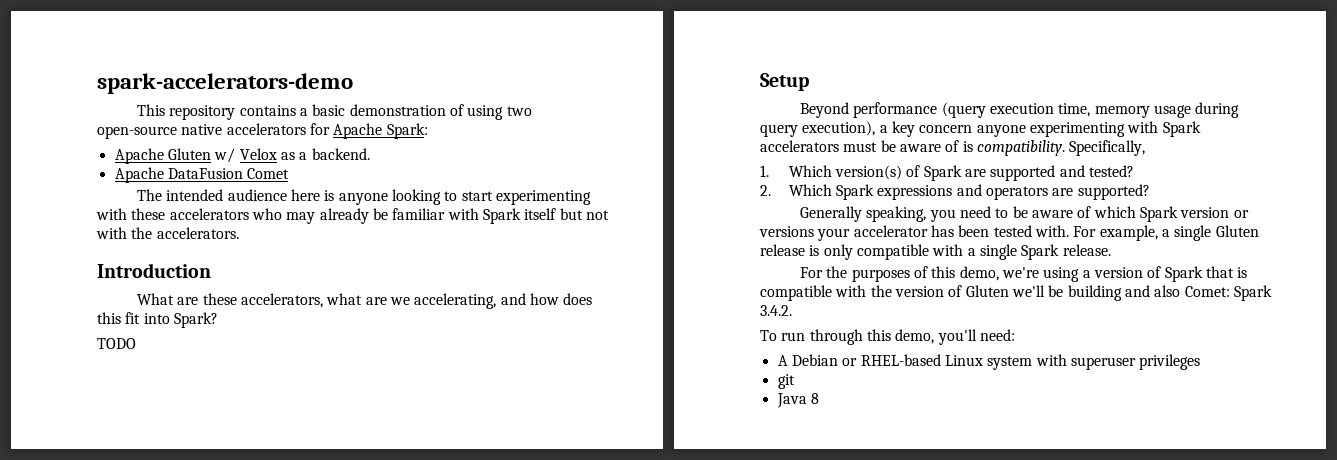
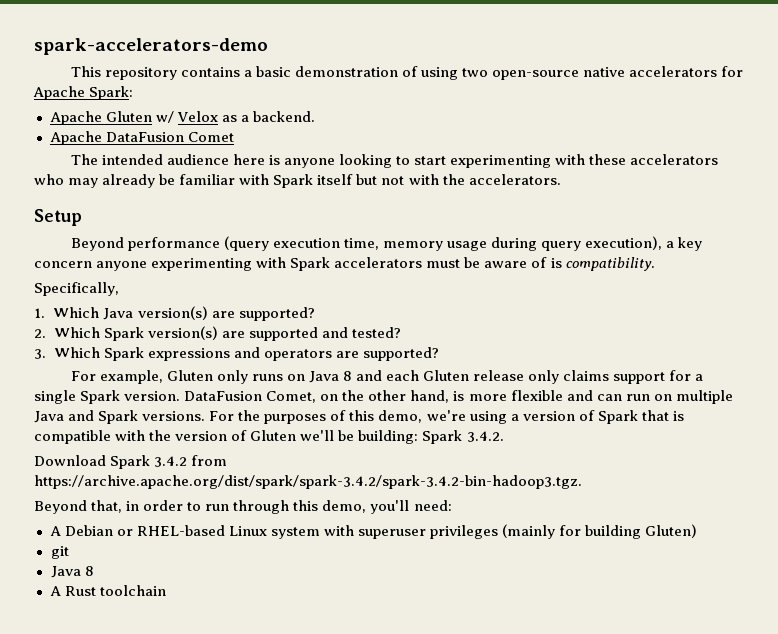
[97,263,211,278] [137,293,593,309] [97,312,218,328] [97,338,136,349] // Introduction // What are these accelerators, what are we accelerating, and how does this fit into Spark? // TODO -> (561, 179) none
(1065, 148) none -> (655, 264) //
[835,165,962,181] version(s) of Spark -> [103,306,315,321] [34,326,218,341] Java version(s) are supported? // 2. Which Spark version(s)
[760,185,771,196] 2. -> [34,349,46,359] 3.
[800,206,1249,222] [759,225,1259,241] [760,244,1111,260] Generally speaking, you need to be aware of which Spark version or versions your accelerator has been tested with. For example, a single Gluten release is only compatible with a single Spark release. // -> [70,370,704,384] [34,390,733,404] [34,410,206,424] For example, Gluten only runs on Java 8 and each Gluten release only claims support for a single Spark version. DataFusion Comet, on the other hand, is more flexible and can run on multiple Java and Spark versions.
[1067,285,1272,301] [760,305,792,316] [760,330,777,341] building and also Comet: Spark 3.4.2. // To -> [358,430,504,444] [34,455,228,469] [34,475,582,489] [34,500,202,514] building: Spark 3.4.2. // Download Spark 3.4.2 from https://archive.apache.org/dist/spark/spark-3.4.2/spark-3.4.2-bin-hadoop3.tgz. // Beyond that, in order to
(1201, 362) none -> [501,524,698,539] (mainly for building Gluten)
(819, 398) none -> [49,585,166,596] // A Rust toolchain

